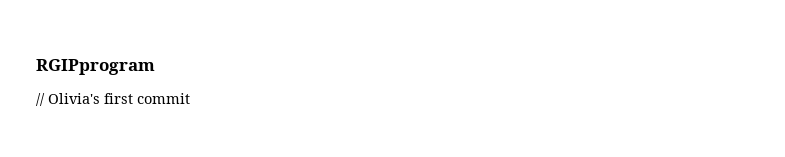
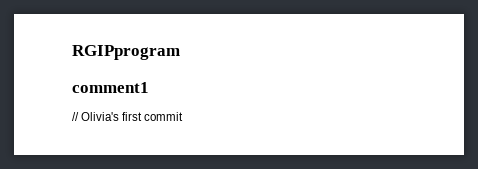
(155, 67) none -> [72,82,149,93] // comment1

